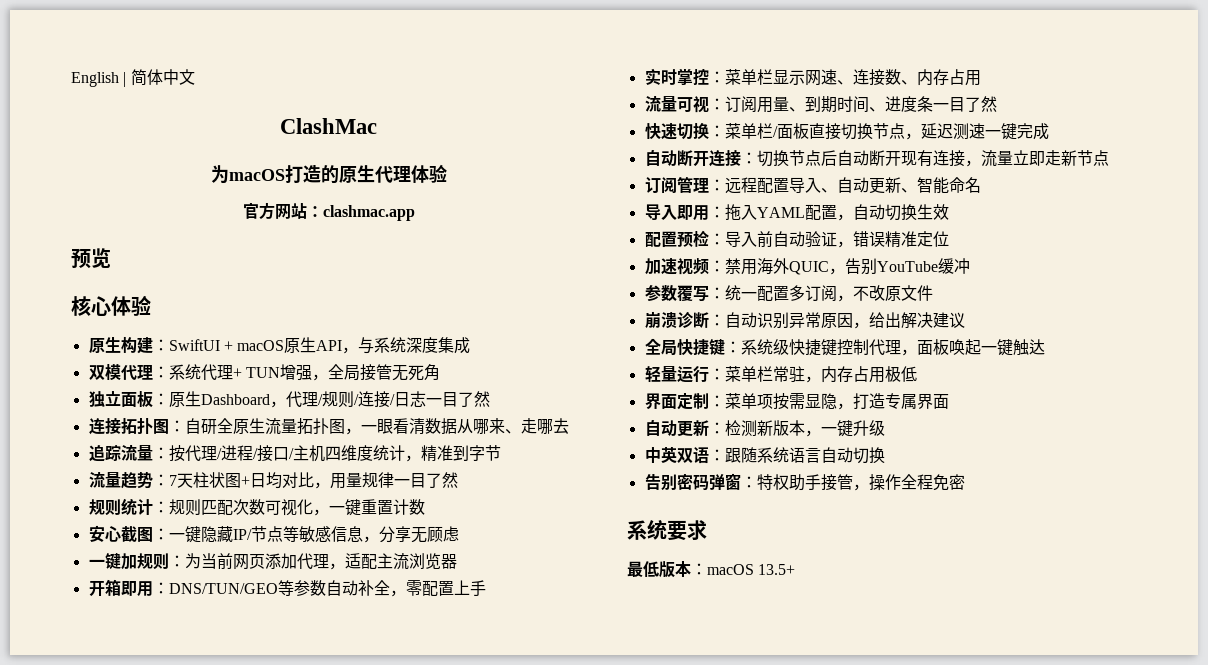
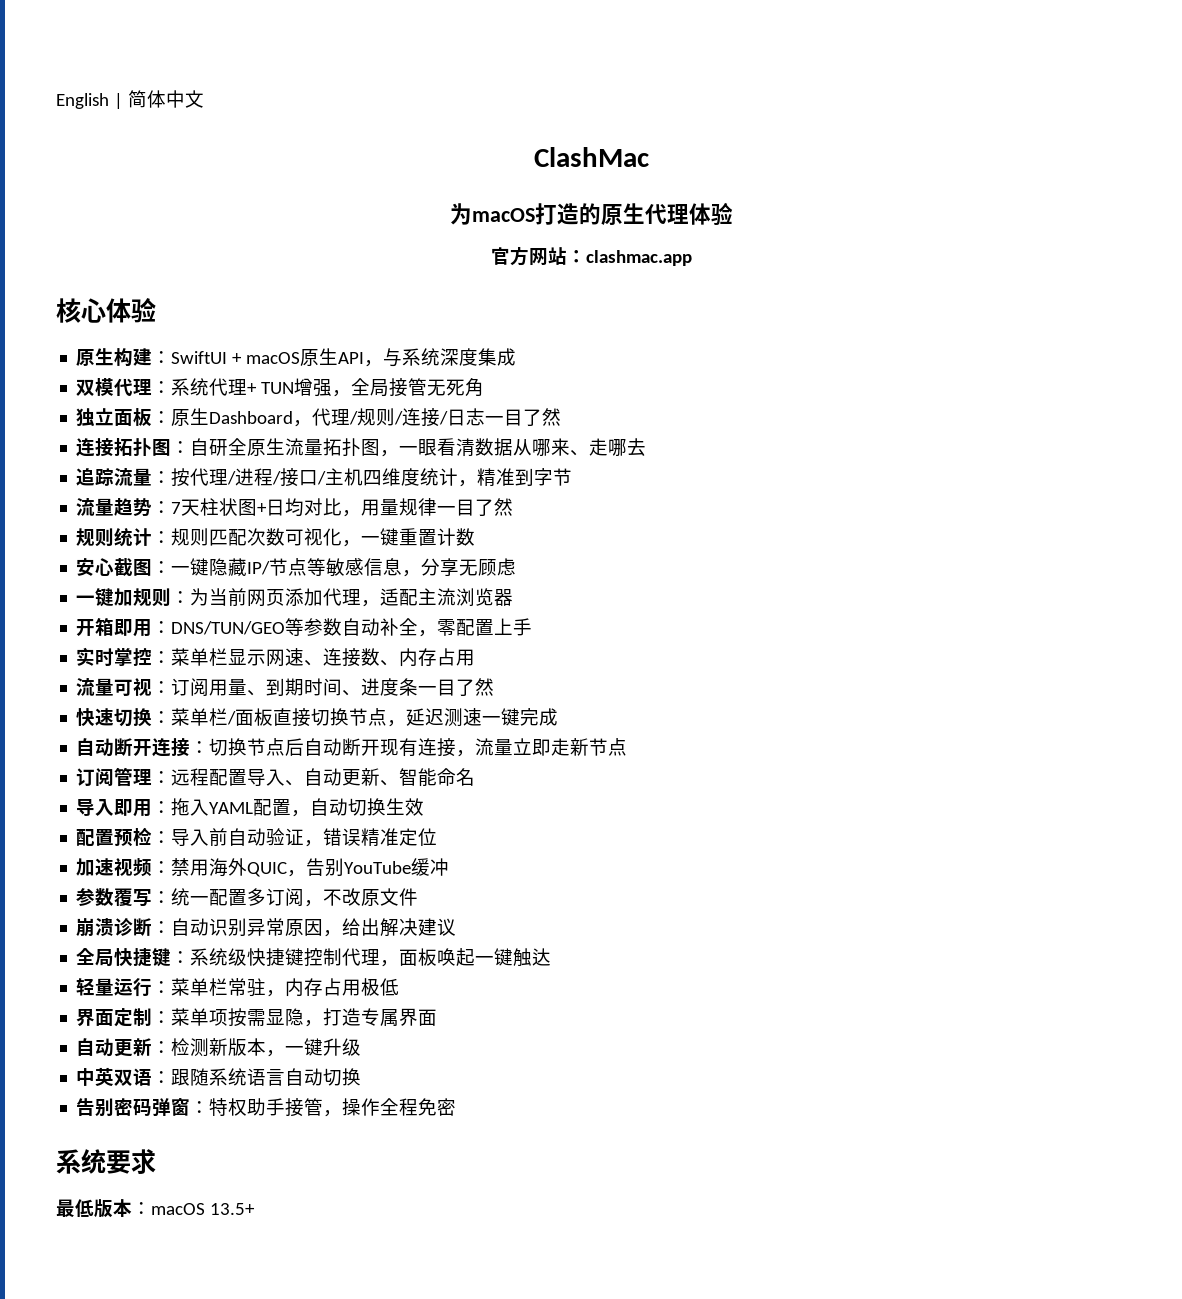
[71,248,111,269] // 预览 -> (692, 258) none

